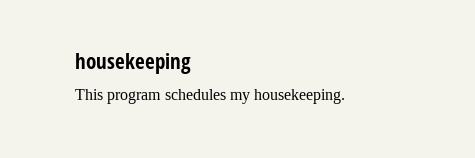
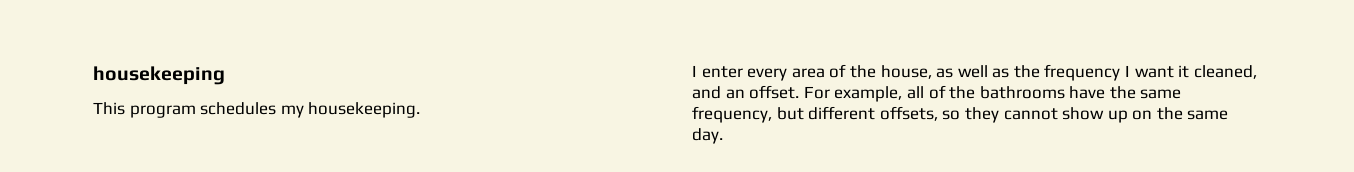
(346, 96) none -> [692,64,1257,81] [692,85,1182,102] [692,106,1229,123] [692,128,723,144] // I enter every area of the house, as well as the frequency I want it cleaned, and an offset. For example, all of the bathrooms have the same frequency, but different offsets, so they cannot show up on the same day.

